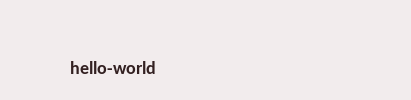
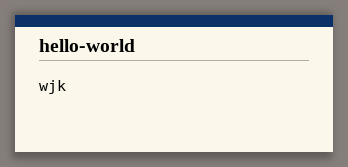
(156, 67) none -> [39,80,66,94] // wjk

